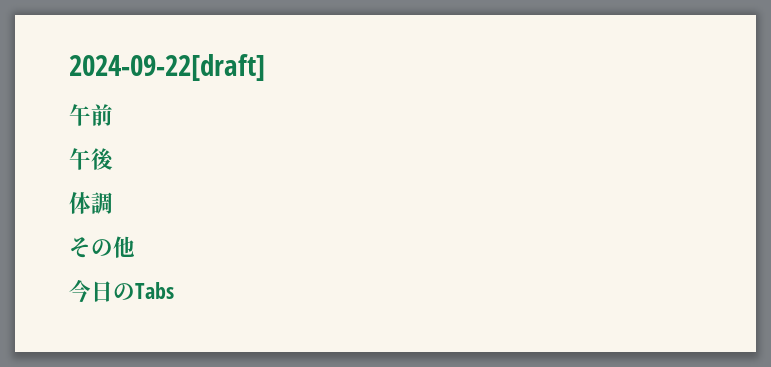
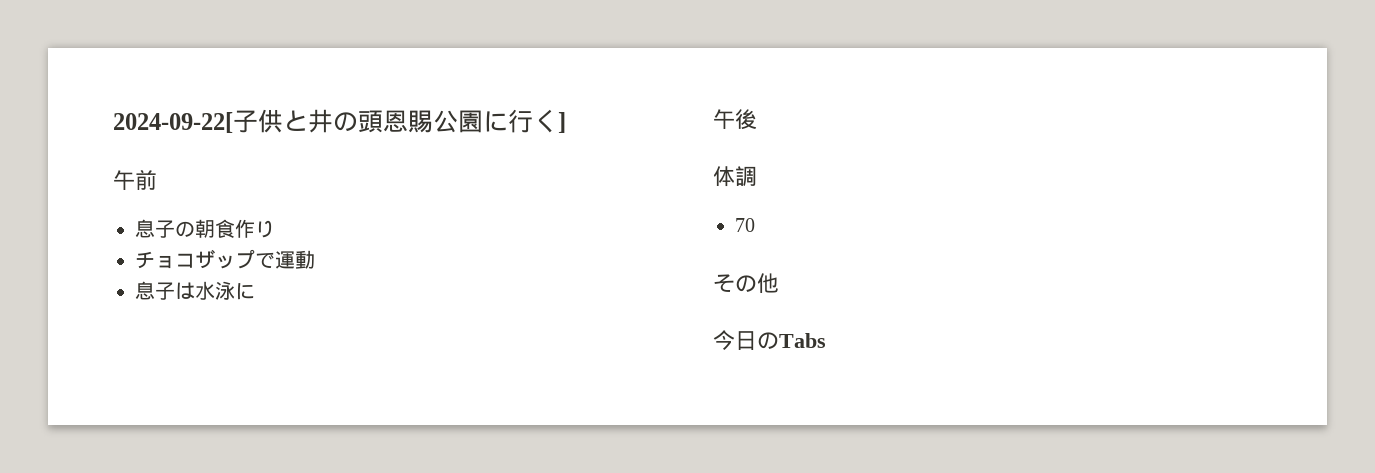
[69,54,265,81] [69,104,113,126] 2024-09-22[draft] // 午前 -> [113,109,566,133] [113,169,157,190] [135,219,275,238] [135,249,315,269] [135,281,255,300] 2024-09-22[子供と井の頭恩賜公園に行く] // 午前 // 息子の朝食作り // チョコザップで運動 // 息子は水泳に
(113, 203) none -> [735,218,755,232] // 70

